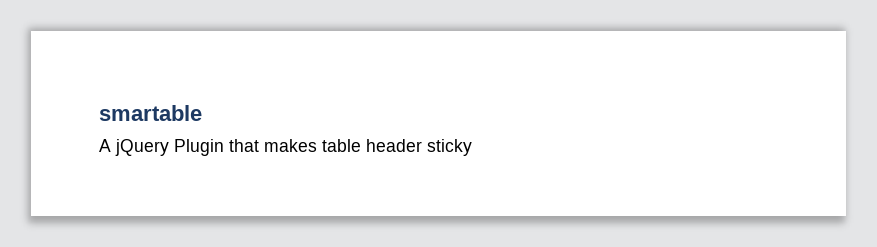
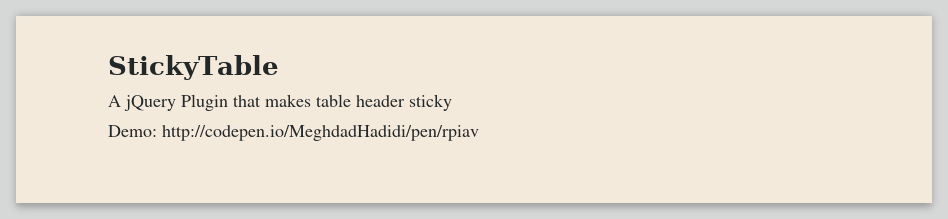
[99,105,202,121] smartable -> [108,55,279,80] StickyTable
(472, 147) none -> [108,125,479,141] // Demo: http://codepen.io/MeghdadHadidi/pen/rpiav

